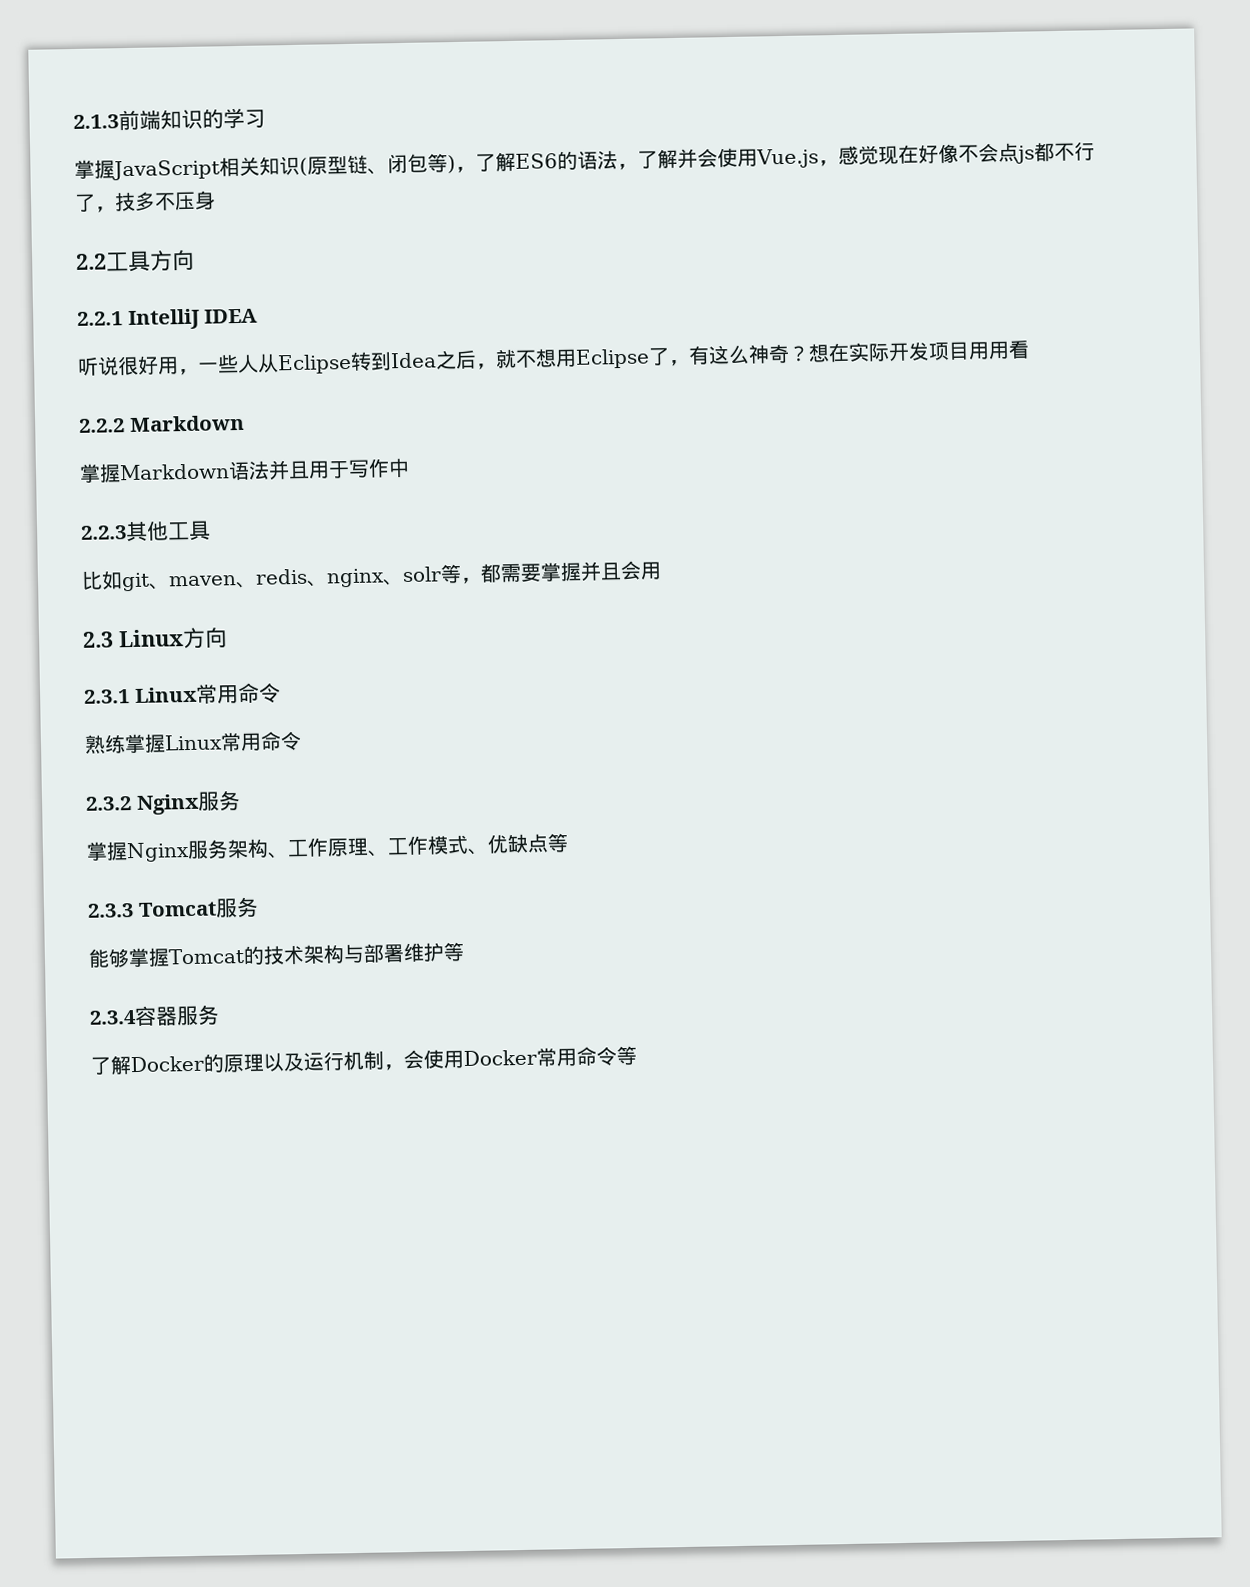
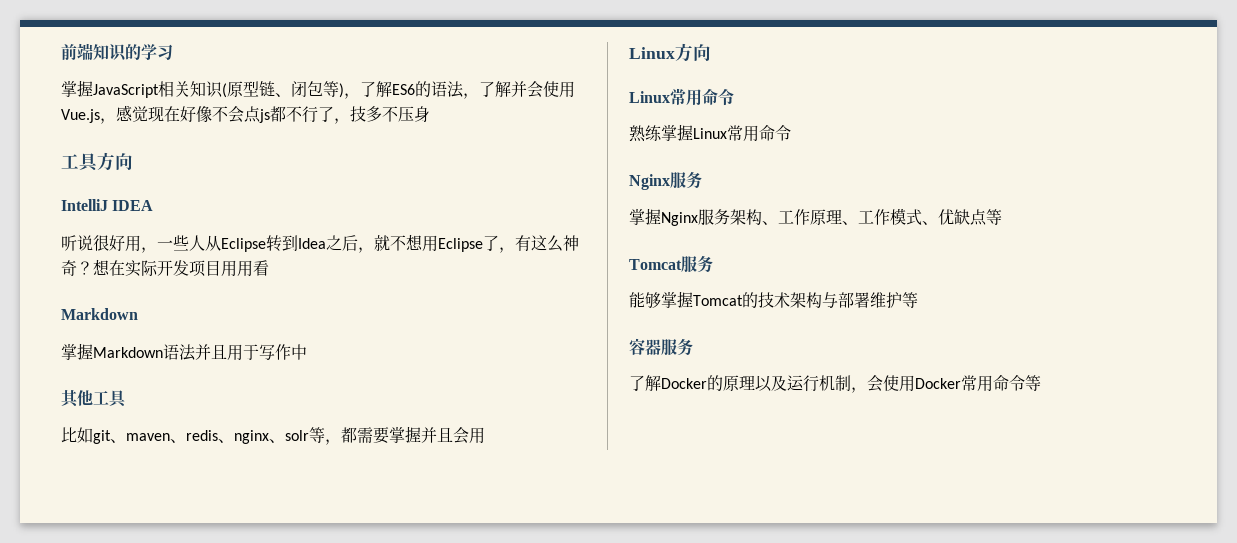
[73,114,119,129] 2.1.3 -> (61, 52) none
[76,253,107,270] 2.2 -> (430, 114) none
[77,311,123,326] 2.2.1 -> (133, 161) none
[79,418,125,433] 2.2.2 -> (269, 268) none
[81,525,127,540] 2.2.3 -> (307, 352) none
[82,631,114,648] 2.3 -> (485, 435) none
[84,689,130,704] 2.3.1 -> (711, 52) none
[85,796,132,811] 2.3.2 -> (791, 133) none
[87,903,134,918] 2.3.3 -> (1002, 217) none
[89,1009,137,1025] 2.3.4 -> (918, 300) none

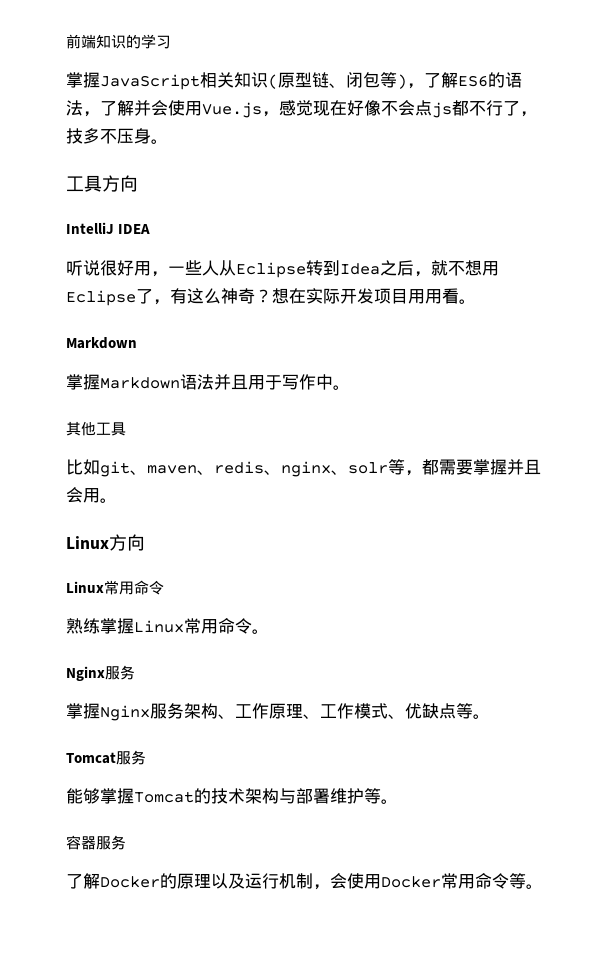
(430, 114) none -> [151,139,168,144] 。
(269, 268) none -> [459,299,476,304] 。
(307, 352) none -> [333,385,350,390] 。
(485, 435) none -> [100,498,117,503] 。
(791, 133) none -> [252,629,269,634] 。
(1002, 217) none -> [473,714,490,719] 。
(918, 300) none -> [381,799,398,804] 。
(1041, 383) none -> [526,884,543,889] 。

